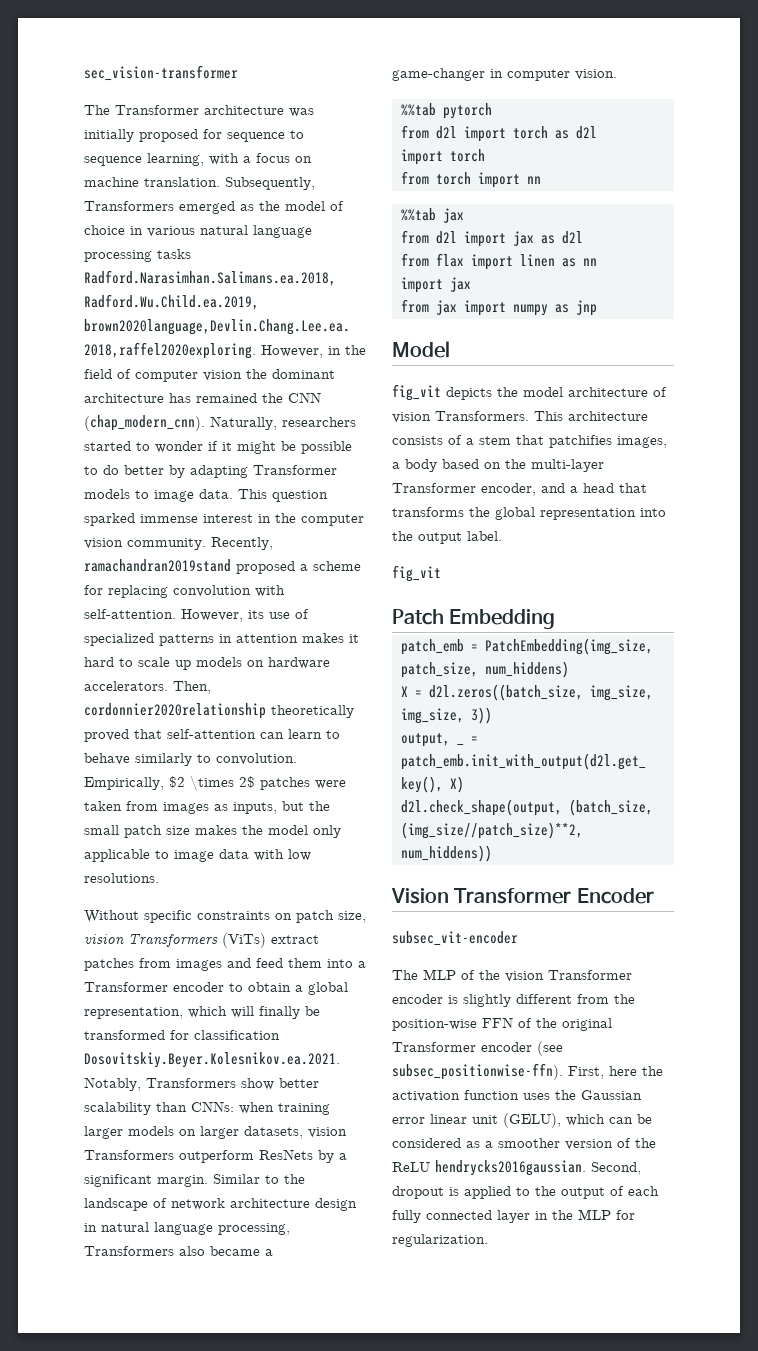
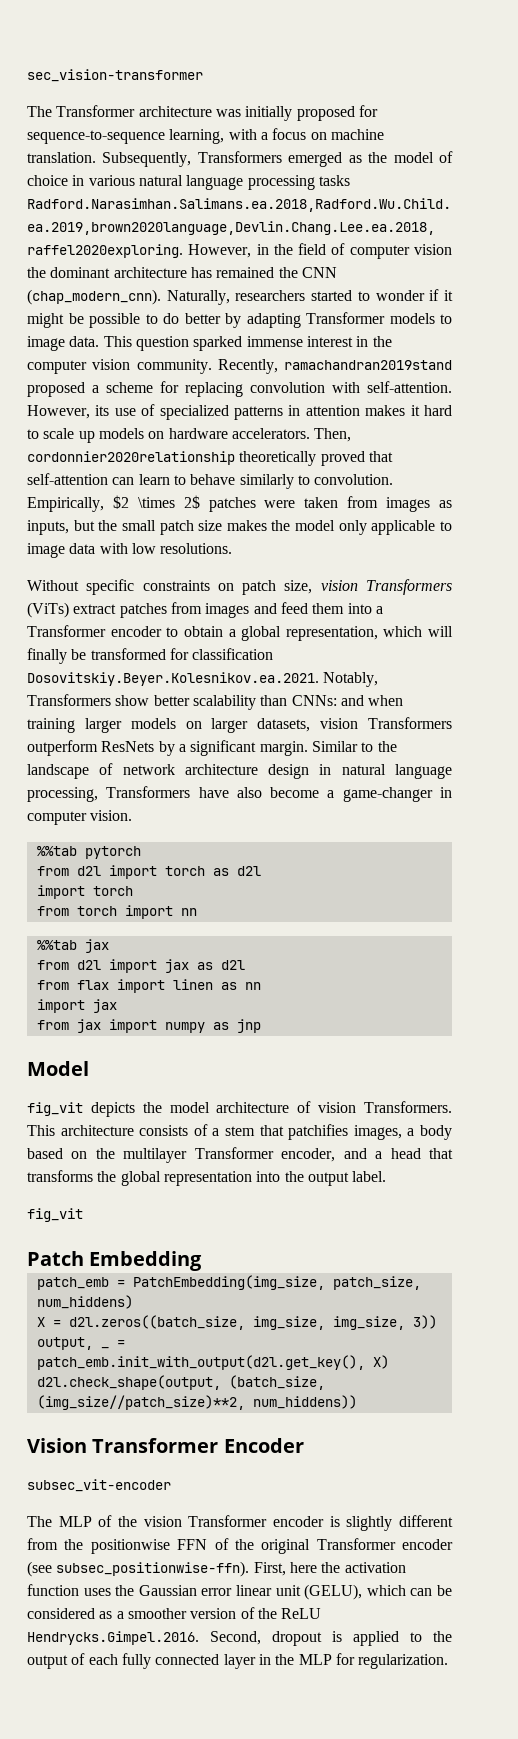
[227,130,304,142] [84,156,142,166] sequence to sequence -> [27,130,165,144] sequence-to-sequence
(234, 1106) none -> [340,695,364,706] and
[179,1246,260,1256] also became -> [198,787,320,798] have also become
[531,459,604,472] multi-layer -> [123,1148,188,1163] multilayer
[392,1019,477,1031] position-wise -> [90,1539,170,1554] positionwise
[435,1160,586,1176] hendrycks2016gaussian. -> [27,1631,199,1645] Hendrycks.Gimpel.2016.

